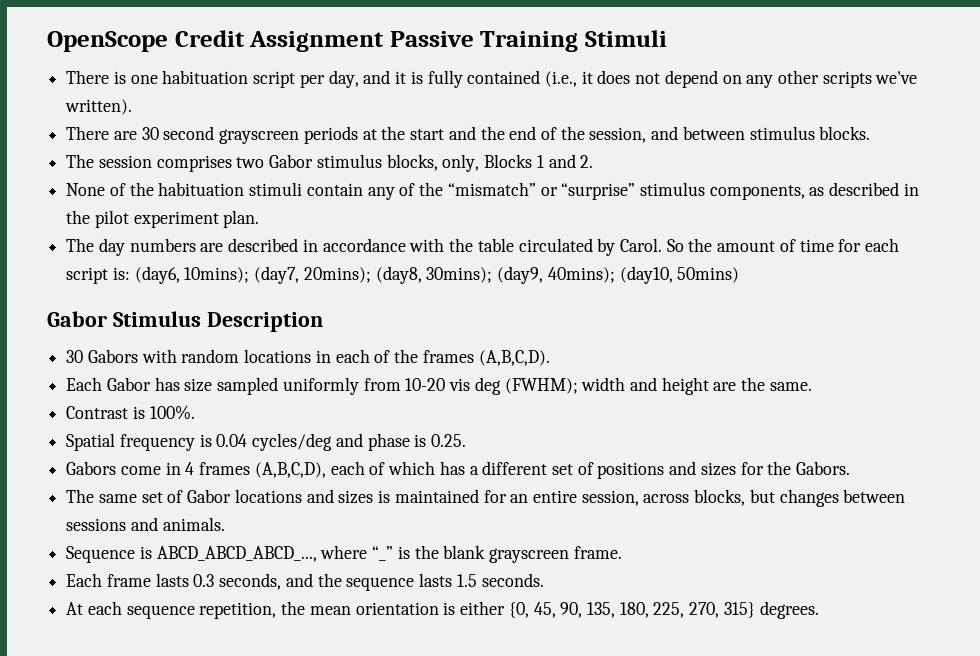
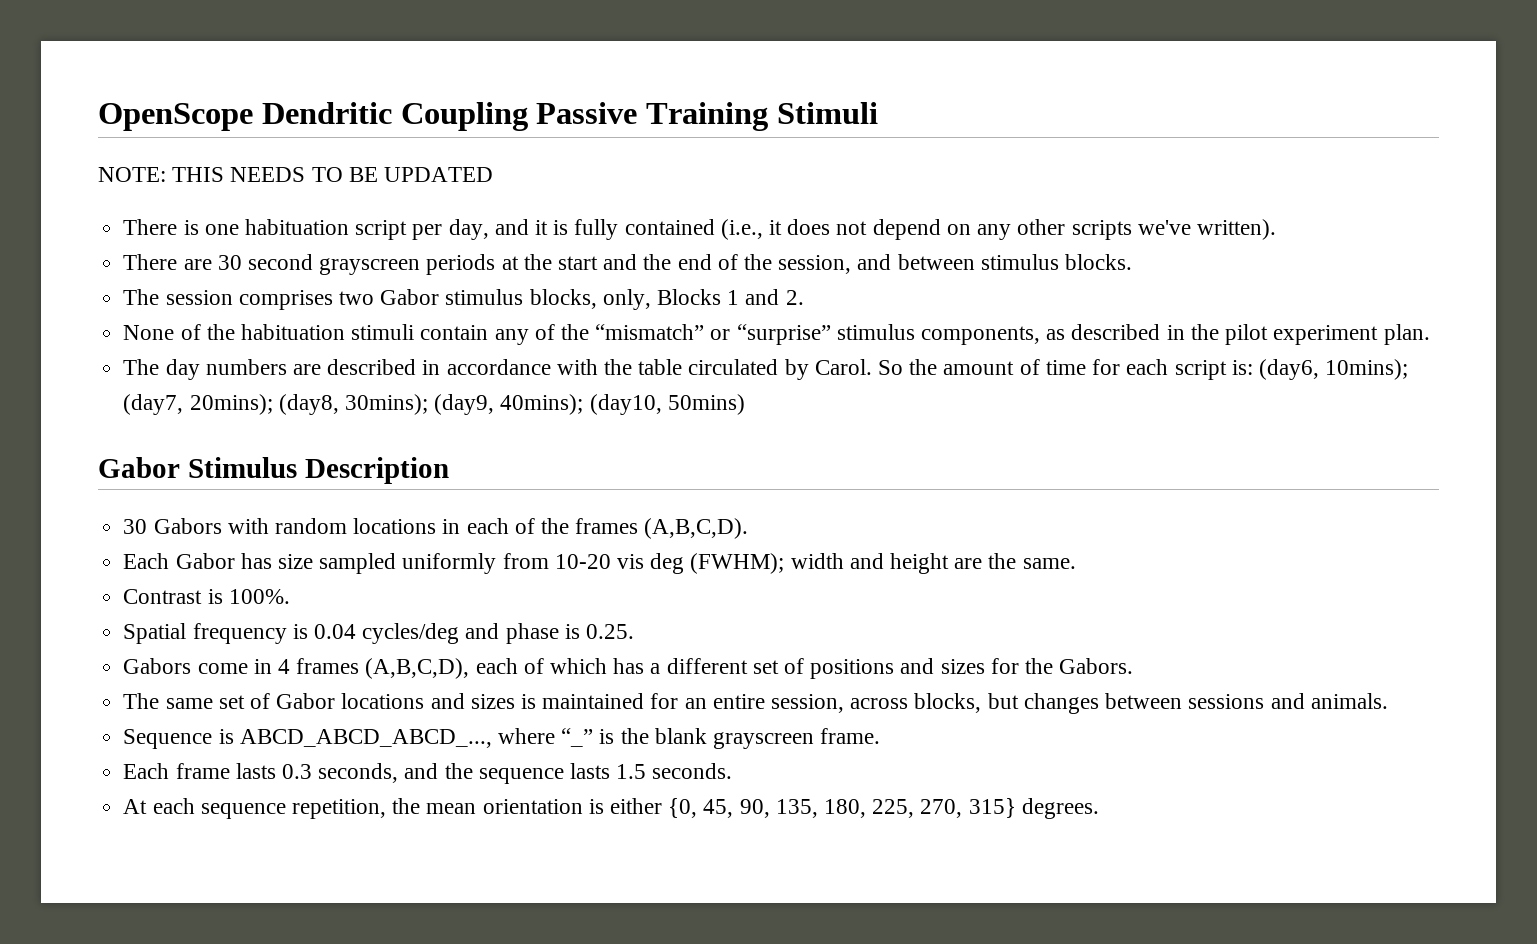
[174,30,385,52] Credit Assignment -> [261,102,528,131] Dendritic Coupling
(668, 38) none -> [98,167,494,182] // NOTE: THIS NEEDS TO BE UPDATED

